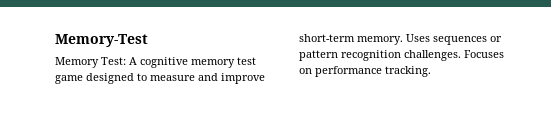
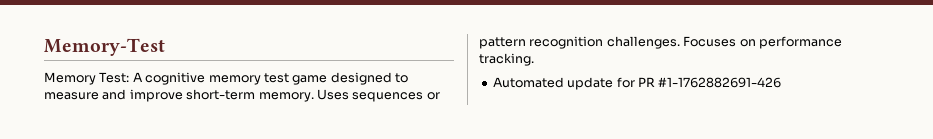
(431, 71) none -> [492,77,782,90] // Automated update for PR #1-1762882691-426

